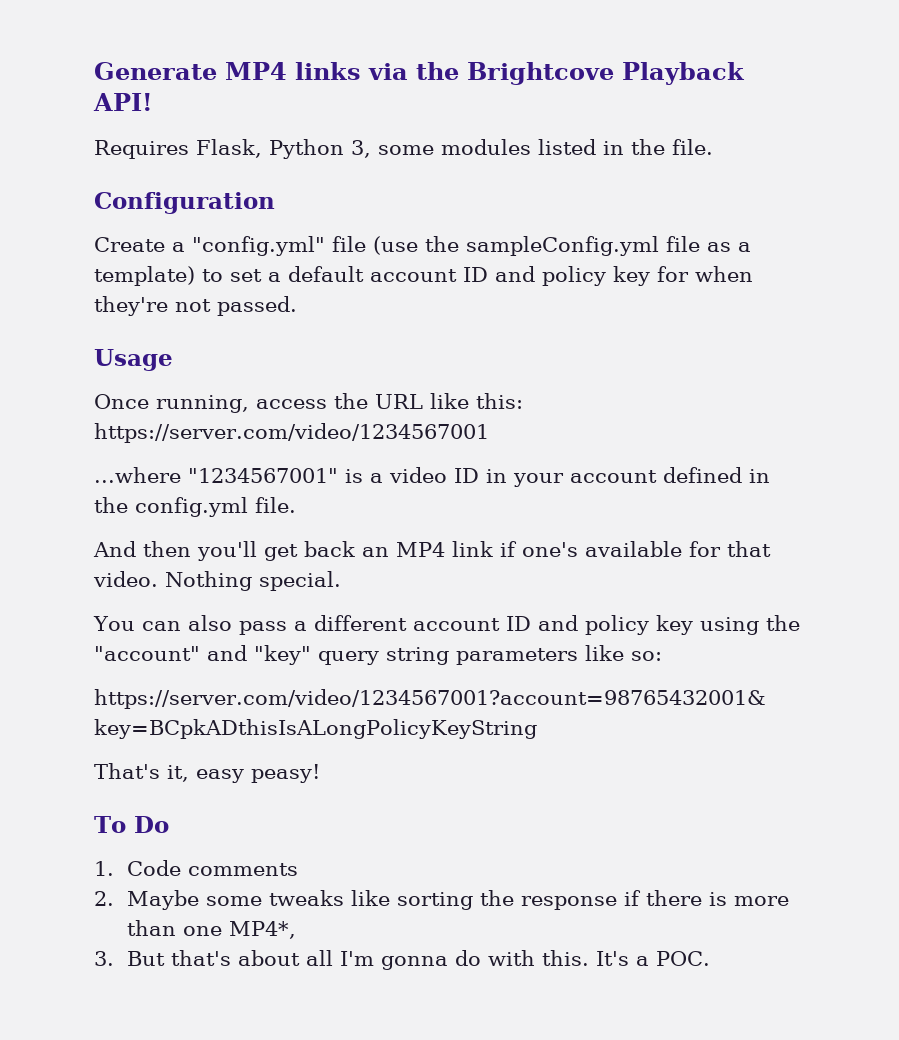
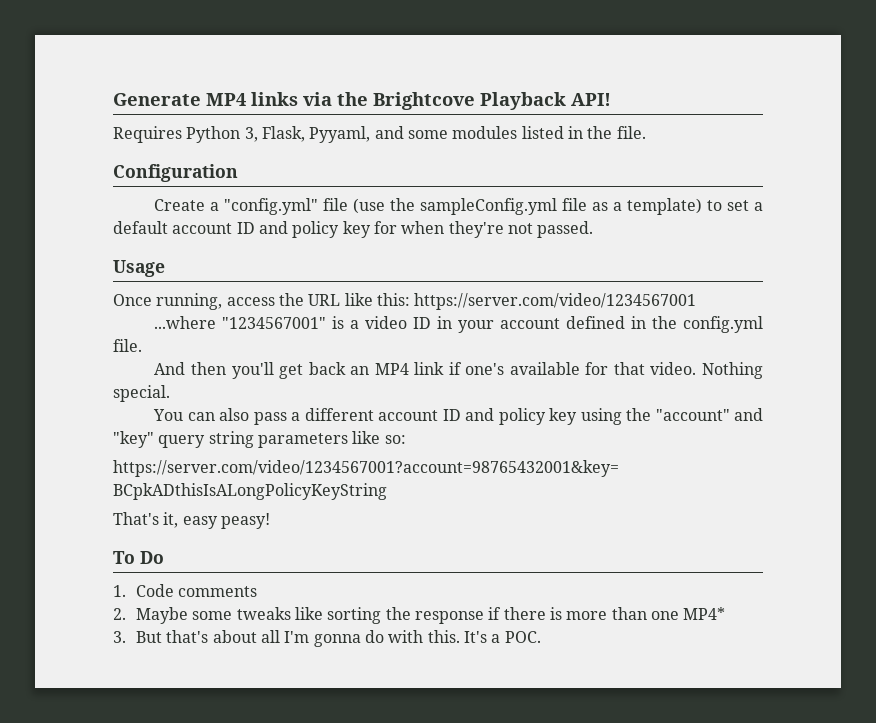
[196,139,262,158] Flask, -> (182, 134) none
(371, 149) none -> [261,126,404,143] Flask, Pyyaml, and
[228,921,296,939] MP4*, -> [683,607,726,620] MP4*

